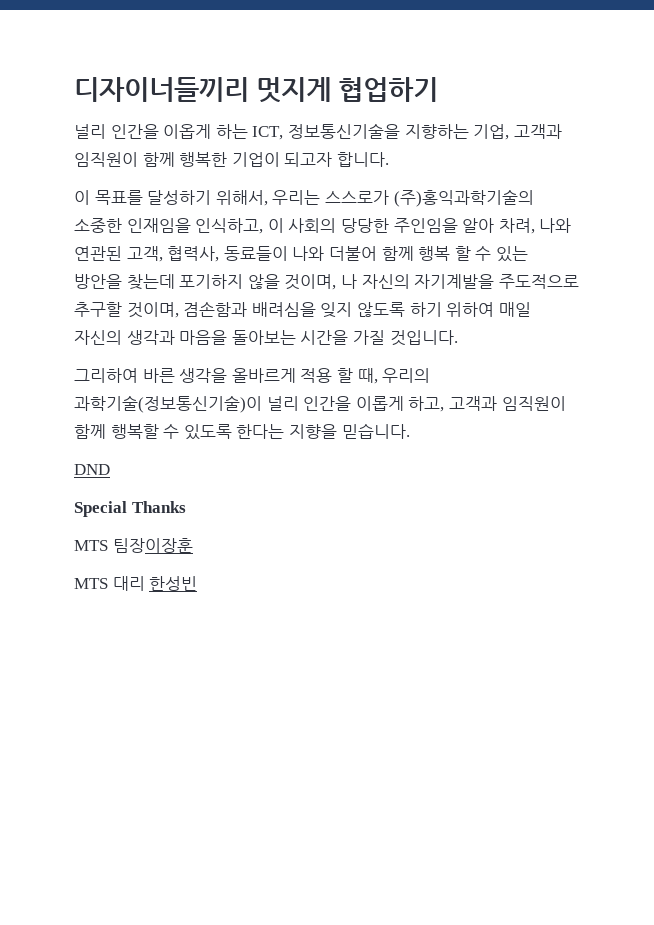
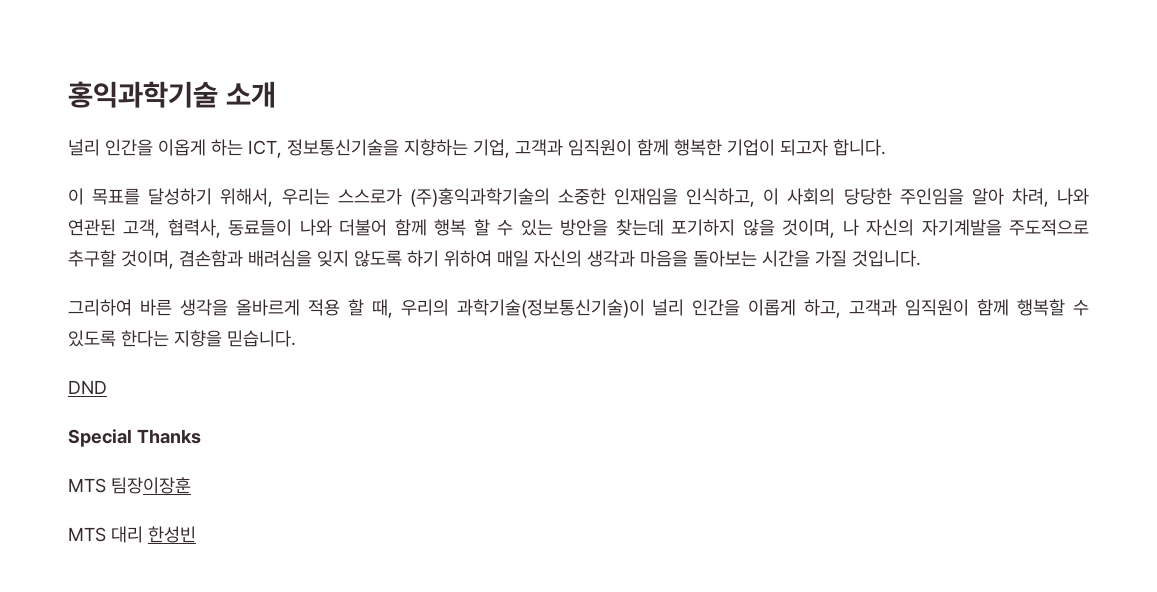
[74,77,439,103] 디자이너들끼리 멋지게 협업하기 -> [68,81,276,108] 홍익과학기술 소개

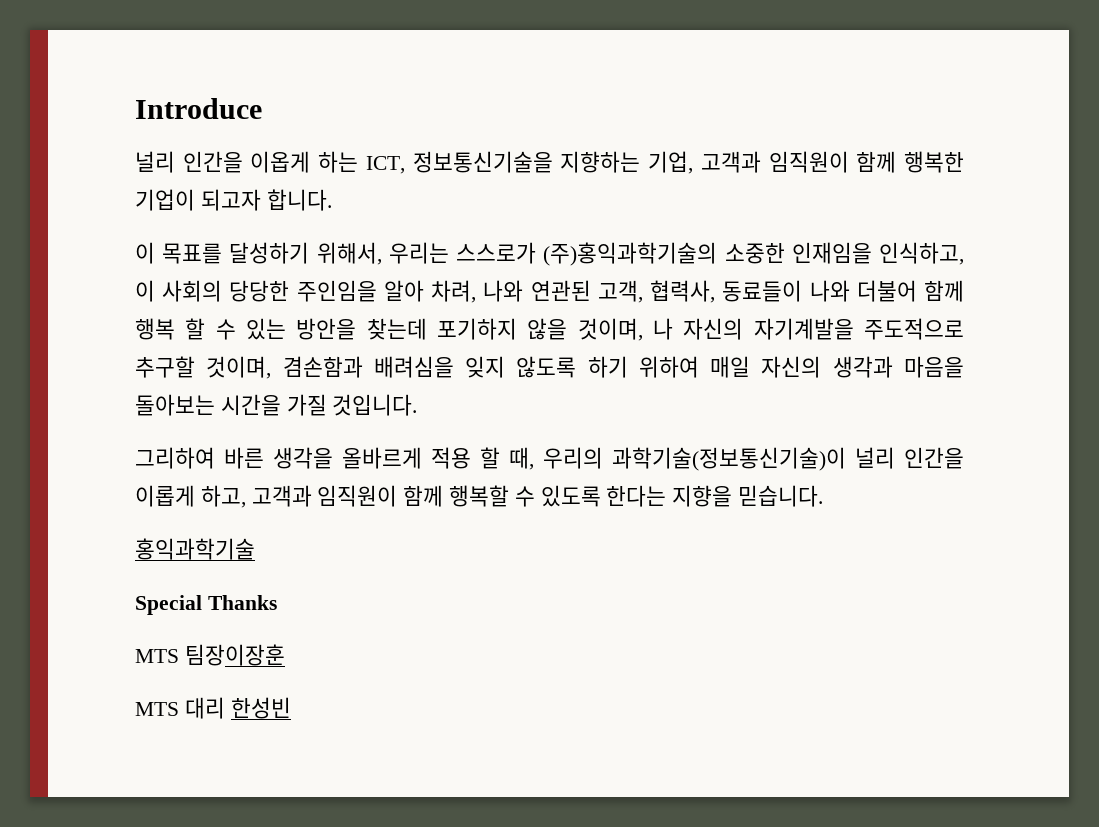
[68,81,276,108] 홍익과학기술 소개 -> [135,98,262,119] Introduce
[68,380,107,394] DND -> [135,538,255,560] 홍익과학기술

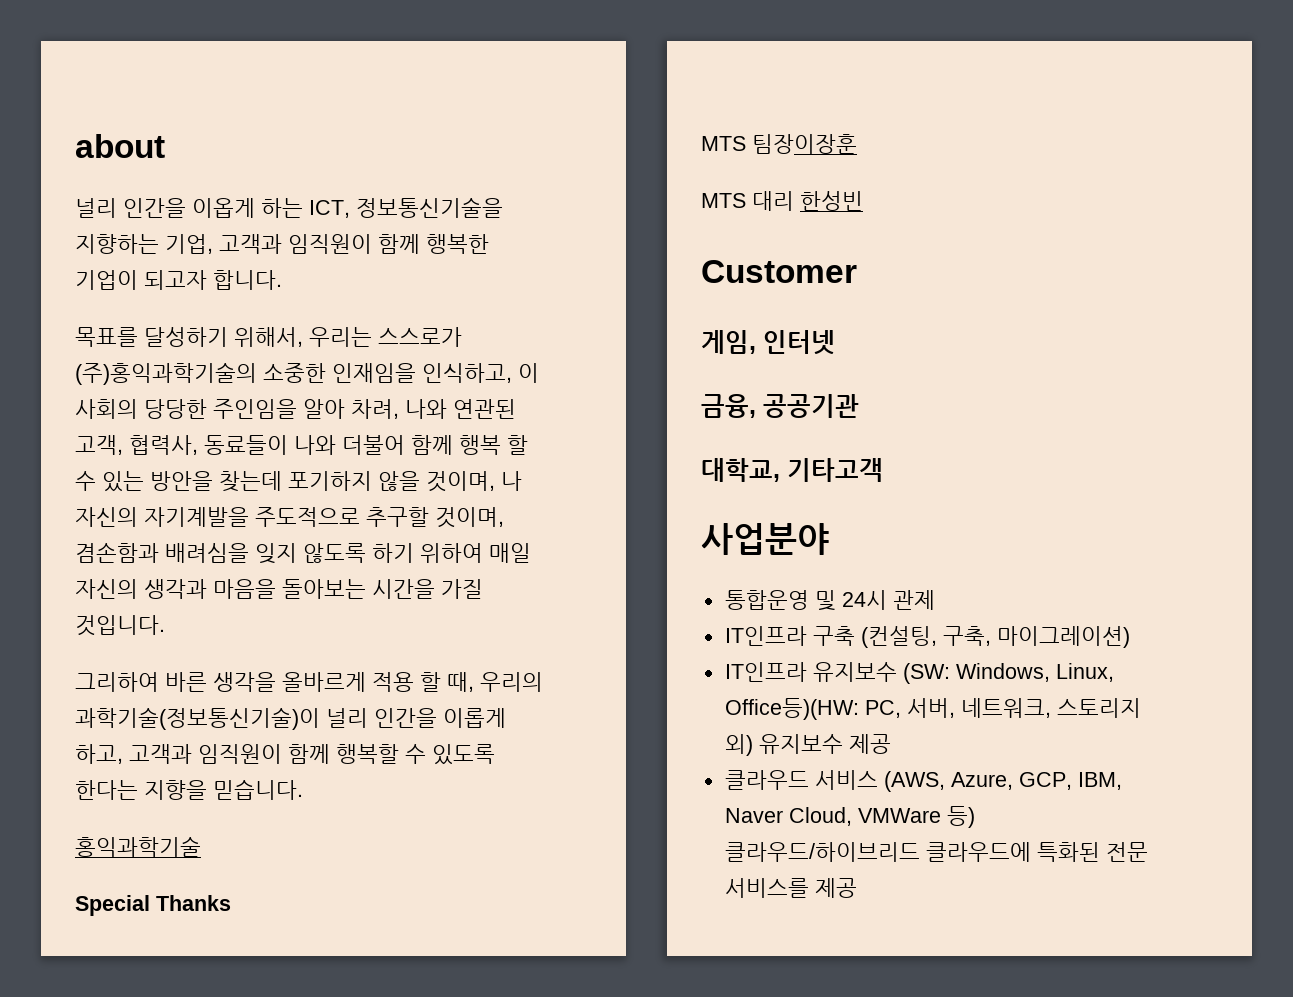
[135,98,262,119] Introduce -> [75,134,165,158] about
[135,242,155,264] 이 -> (282, 280) none
(291, 708) none -> [701,260,857,283] [701,330,835,355] [701,394,859,418] [701,458,883,482] [701,523,829,555] [724,590,935,611] [724,626,1130,648] [724,662,1114,684] [724,698,1141,720] [724,734,891,756] [724,770,1122,792] [724,806,975,828] [724,842,1148,862] [724,878,857,898] // Customer // 게임, 인터넷 // 금융, 공공기관 // 대학교, 기타고객 // 사업분야 // 통합운영 및 24시 관제 // IT인프라 구축 (컨설팅, 구축, 마이그레이션) // IT인프라 유지보수 (SW: Windows, Linux, Office등)(HW: PC, 서버, 네트워크, 스토리지 외) 유지보수 제공 // 클라우드 서비스 (AWS, Azure, GCP, IBM, Naver Cloud, VMWare 등) 클라우드/하이브리드 클라우드에 특화된 전문 서비스를 제공

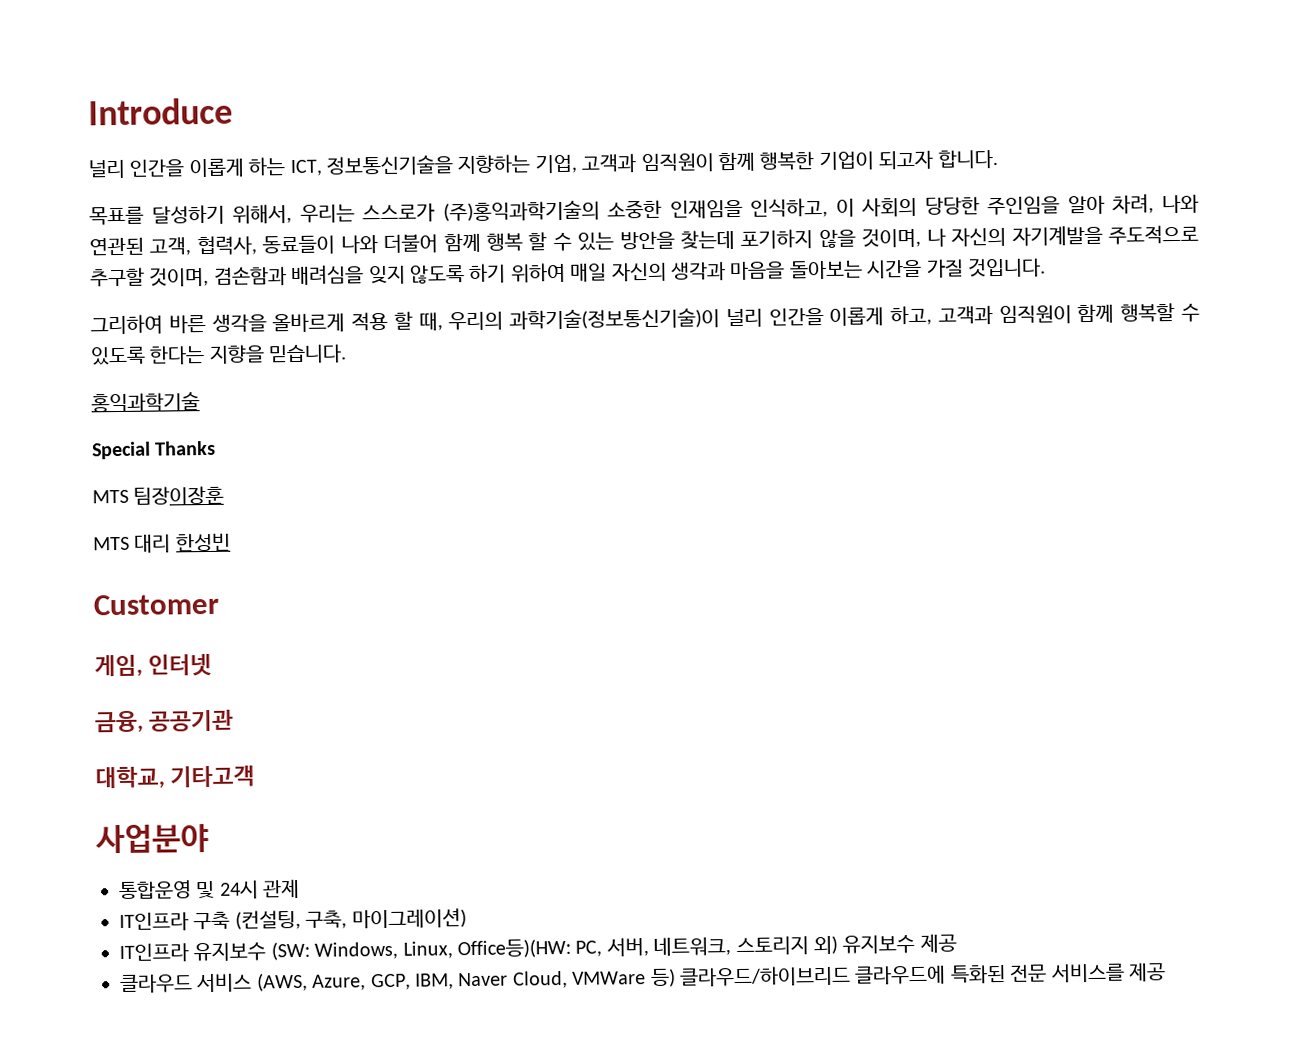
[75,134,165,158] [75,198,255,218] about // 널리 인간을 이옵게 -> [88,97,233,126] [88,158,245,179] Introduce // 널리 인간을 이롭게

